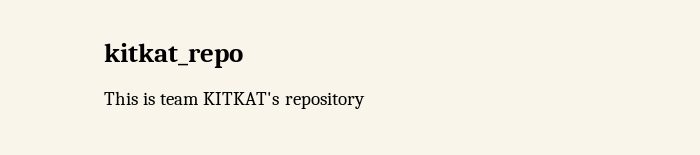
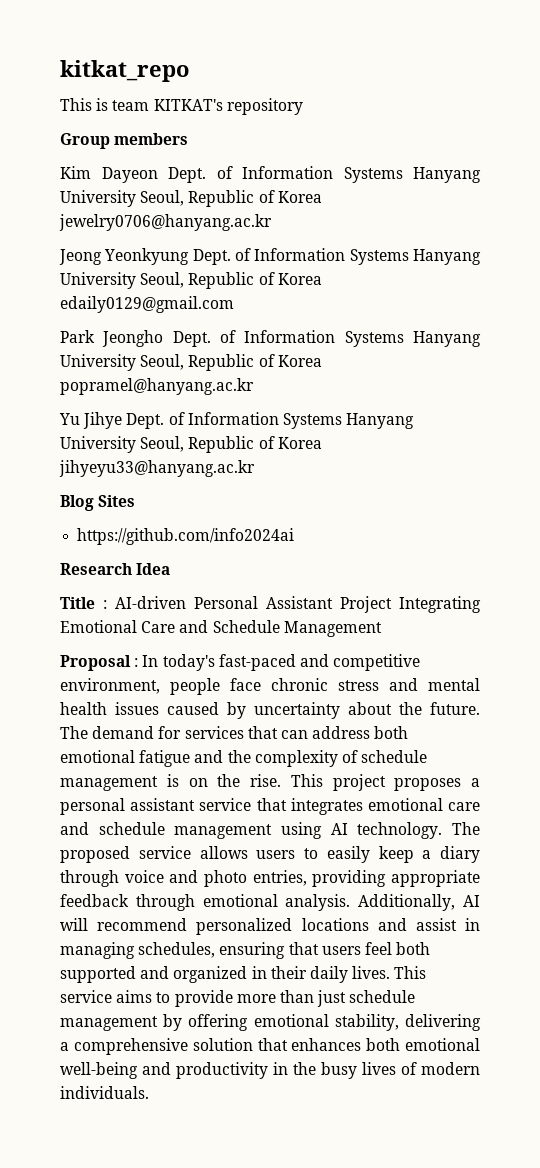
(365, 100) none -> [60,133,189,149] [60,166,481,183] [60,190,322,207] [59,214,272,231] [59,248,481,265] [60,272,322,289] [60,296,234,313] [60,330,481,347] [60,354,322,371] [60,378,254,395] [59,412,415,429] [60,436,322,453] [59,460,255,477] [60,495,136,511] [77,528,295,545] [60,563,171,575] [60,596,481,613] [60,620,382,637] [60,654,421,671] [60,678,480,695] [60,702,480,719] [60,726,409,739] [60,750,428,767] [60,774,480,791] [60,798,480,815] [60,822,481,839] [60,846,480,863] [60,870,480,887] [60,894,481,911] [60,918,481,935] [60,942,431,959] [60,966,427,983] [60,990,416,1007] [60,1014,481,1031] [60,1038,480,1055] [60,1062,480,1079] [60,1086,149,1099] // Group members // Kim Dayeon Dept. of Information Systems Hanyang University Seoul, Republic of Korea jewelry0706@hanyang.ac.kr // Jeong Yeonkyung Dept. of Information Systems Hanyang University Seoul, Republic of Korea edaily0129@gmail.com // Park Jeongho Dept. of Information Systems Hanyang University Seoul, Republic of Korea popramel@hanyang.ac.kr // Yu Jihye Dept. of Information Systems Hanyang University Seoul, Republic of Korea jihyeyu33@hanyang.ac.kr // Blog Sites // https://github.com/info2024ai // Research Idea // Title : AI-driven Personal Assistant Project Integrating Emotional Care and Schedule Management // Proposal : In today's fast-paced and competitive environment, people face chronic stress and mental health issues caused by uncertainty about the future. The demand for services that can address both emotional fatigue and the complexity of schedule management is on the rise. This project proposes a personal assistant service that integrates emotional care and schedule management using AI technology. The proposed service allows users to easily keep a diary through voice and photo entries, providing appropriate feedback through emotional analysis. Additionally, AI will recommend personalized locations and assist in managing schedules, ensuring that users feel both supported and organized in their daily lives. This service aims to provide more than just schedule management by offering emotional stability, delivering a comprehensive solution that enhances both emotional well-being and productivity in the busy lives of modern individuals.

